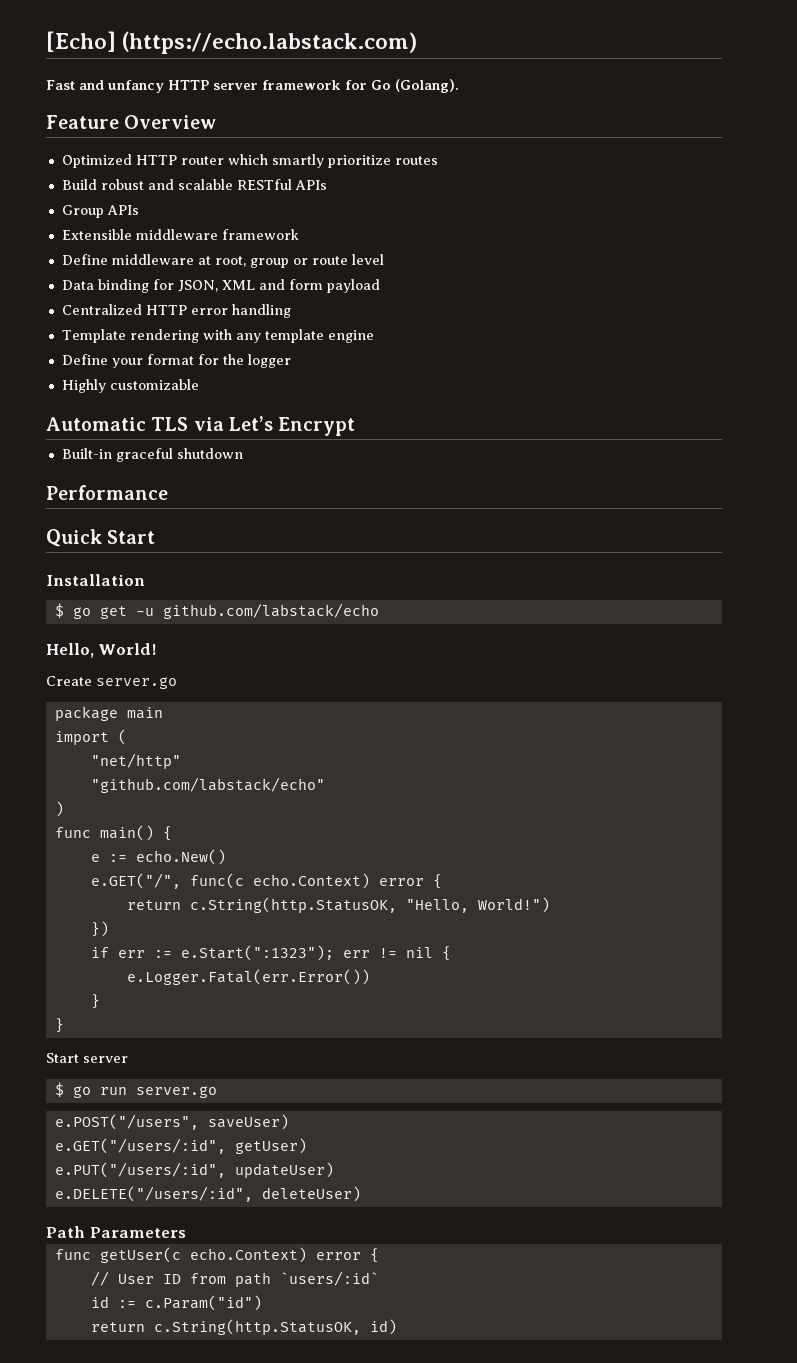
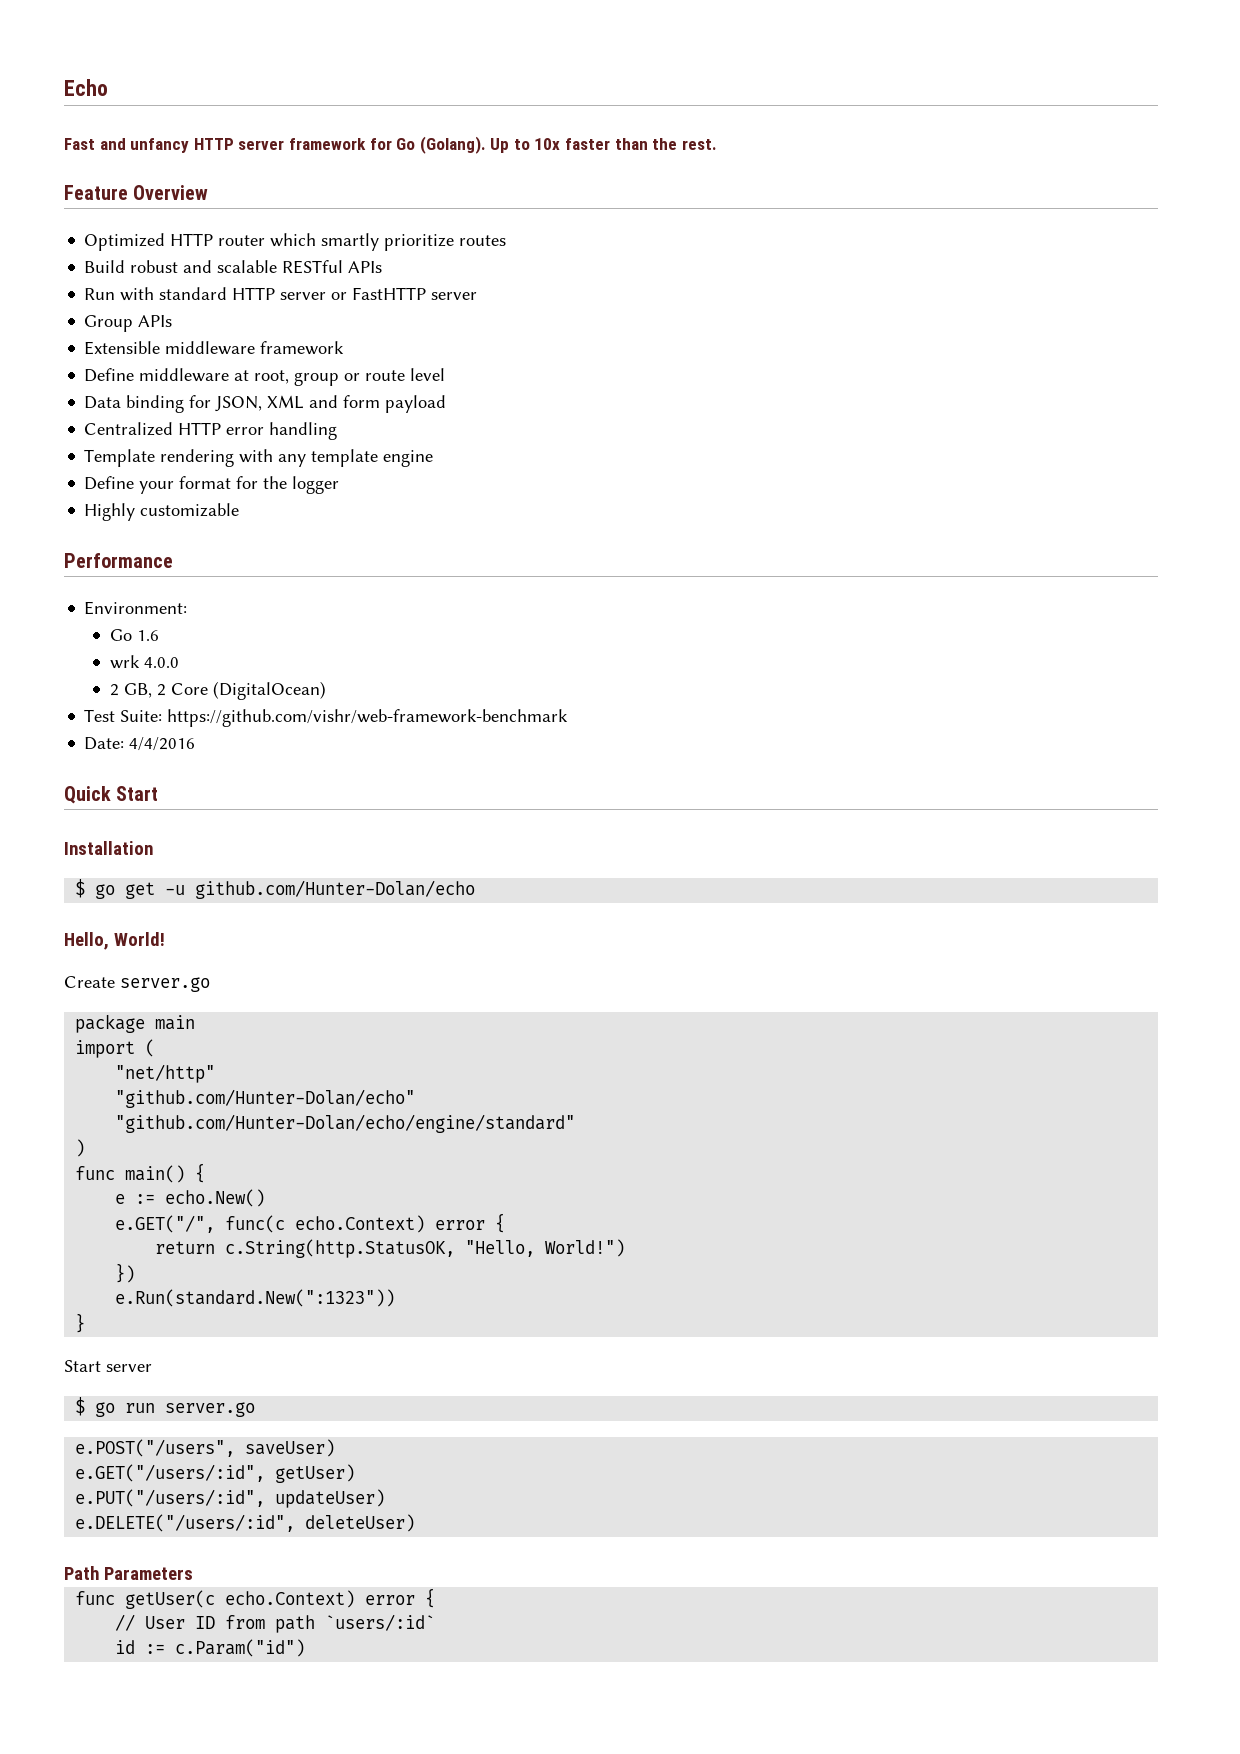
[46,31,418,54] [Echo] (https://echo.labstack.com) -> [64,79,108,96] Echo
(459, 86) none -> [490,138,717,153] Up to 10x faster than the rest.
(327, 185) none -> [84,287,478,301] // Run with standard HTTP server or FastHTTP server
[46,416,356,436] [61,448,243,462] [46,485,168,500] Automatic TLS via Let’s Encrypt // Built-in graceful shutdown // Performance -> [64,553,173,568] [84,601,188,615] [109,629,159,641] [109,655,179,669] [109,681,326,700] [84,709,569,727] [84,737,196,751] Performance // Environment: // Go 1.6 // wrk 4.0.0 // 2 GB, 2 Core (DigitalOcean) // Test Suite: https://github.com/vishr/web-framework-benchmark // Date: 4/4/2016
[162,603,379,619] github.com/labstack/echo -> [195,880,476,899] github.com/Hunter-Dolan/echo
[90,777,325,793] "github.com/labstack/echo" -> [115,1089,416,1108] [115,1114,576,1133] "github.com/Hunter-Dolan/echo" // "github.com/Hunter-Dolan/echo/engine/standard"
[90,945,451,961] [126,969,370,985] [90,994,100,1009] if err := e.Start(":1323"); err != nil { // e.Logger.Fatal(err.Error()) // } -> [115,1289,396,1307] e.Run(standard.New(":1323"))
[90,1319,397,1335] // return c.String(http.StatusOK, id) -> (306, 1648) none

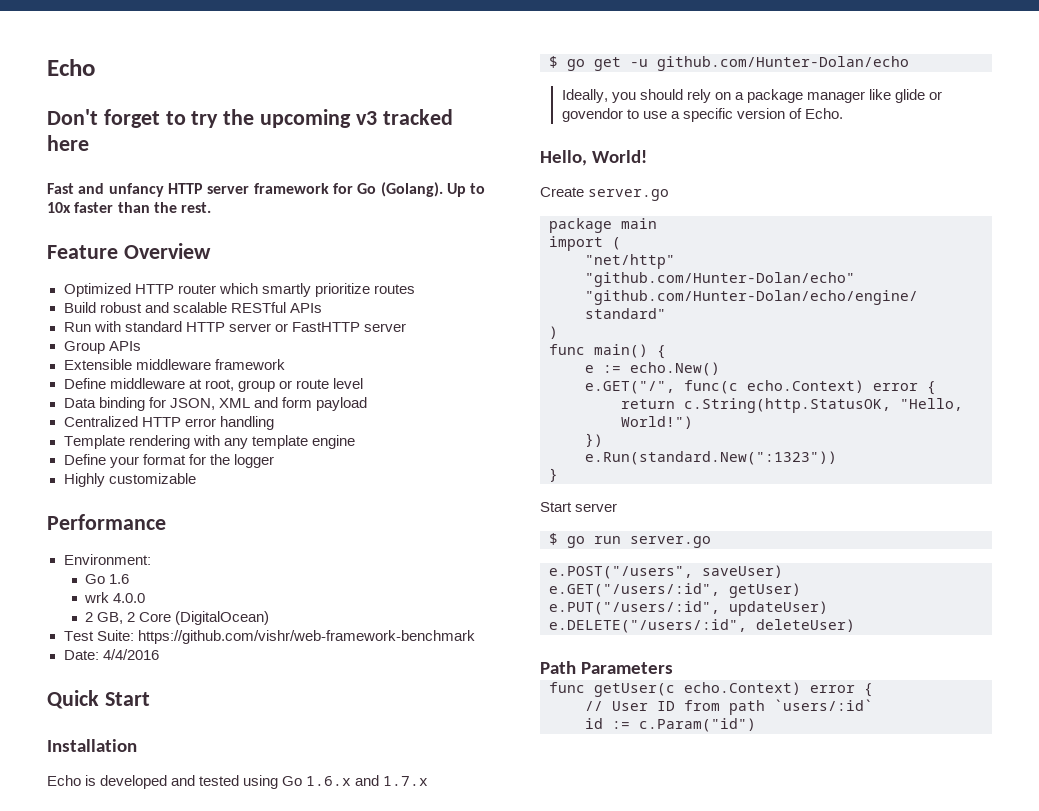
[64,79,108,96] Echo -> [47,59,95,76] [47,109,453,128] [47,135,89,151] Echo // Don't forget to try the upcoming v3 tracked here
(153, 848) none -> [47,775,429,789] // Echo is developed and tested using Go 1.6.x and 1.7.x
(476, 889) none -> [561,89,943,103] [561,108,843,122] // Ideally, you should rely on a package manager like glide or govendor to use a specific version of Echo.

